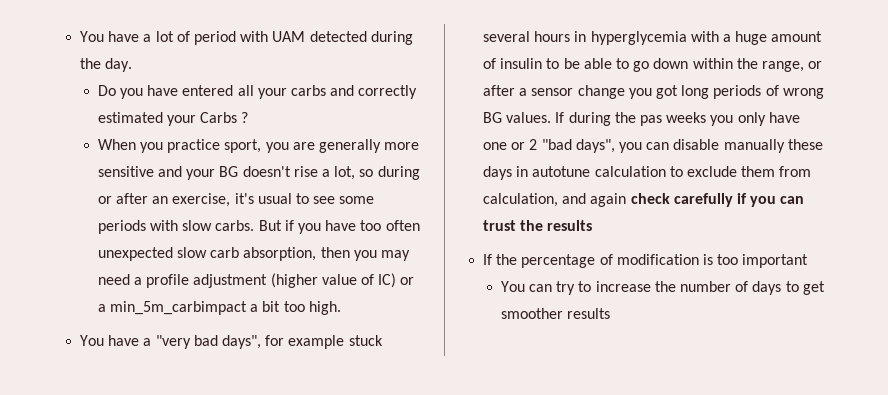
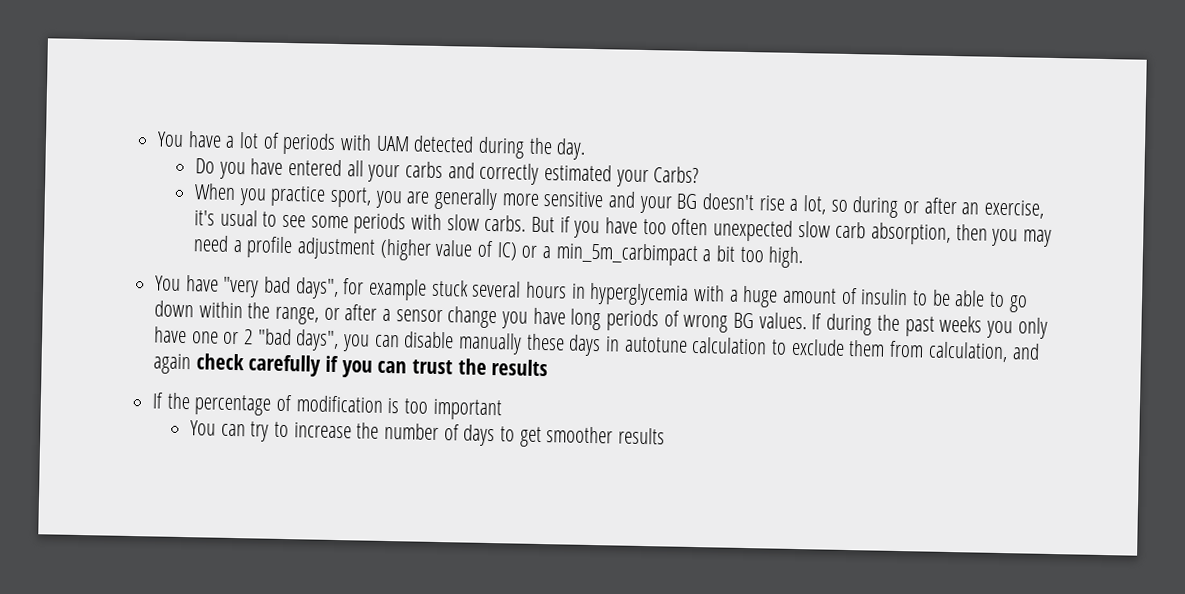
[193,31,236,45] period -> [282,132,337,155] periods
[200,112,249,123] Carbs ? -> [653,166,700,184] Carbs?
[143,338,152,346] a -> (219, 283) none
[655,85,678,99] got -> [532,307,566,325] have
[639,115,662,126] pas -> [904,316,935,337] past

